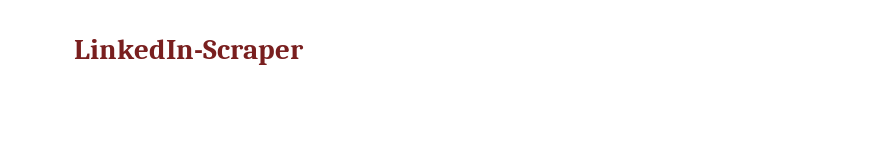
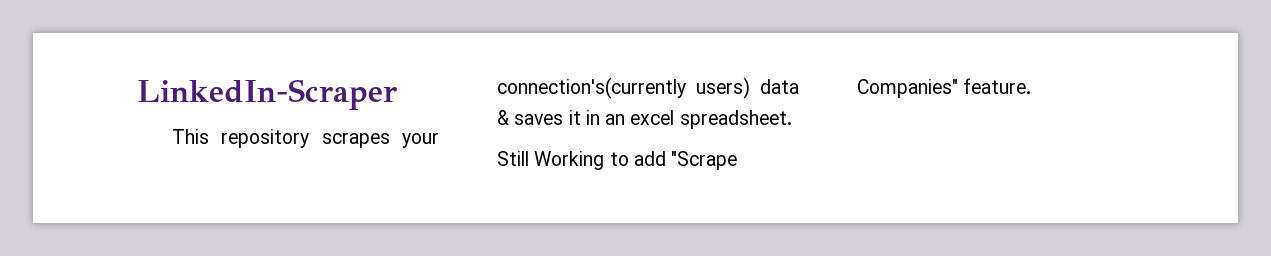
(304, 52) none -> [171,129,439,148] [497,77,799,99] [497,110,792,129] [497,151,738,170] [857,78,1032,98] // This repository scrapes your connection's(currently users) data & saves it in an excel spreadsheet. // Still Working to add "Scrape Companies" feature.

